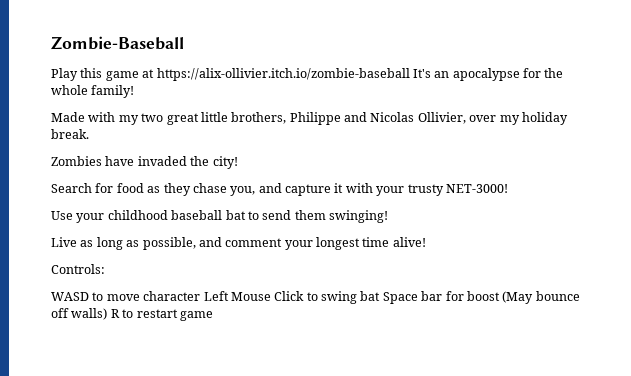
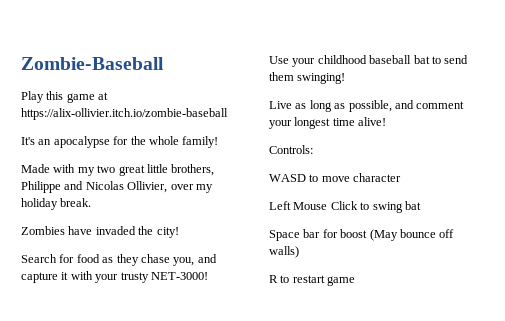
(410, 74) none -> (228, 114) //
(201, 296) none -> (402, 177) //
(381, 296) none -> (421, 205) //
(108, 314) none -> (299, 252) //

